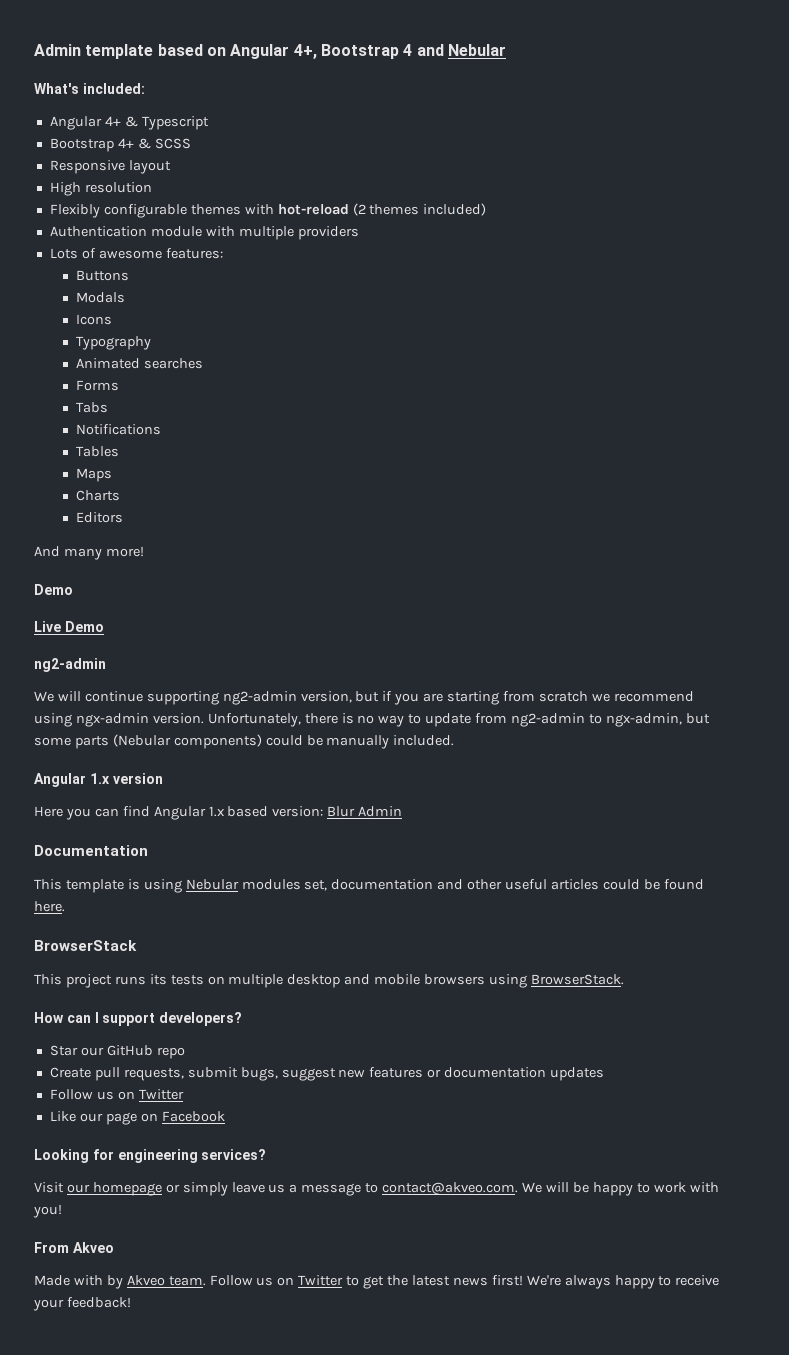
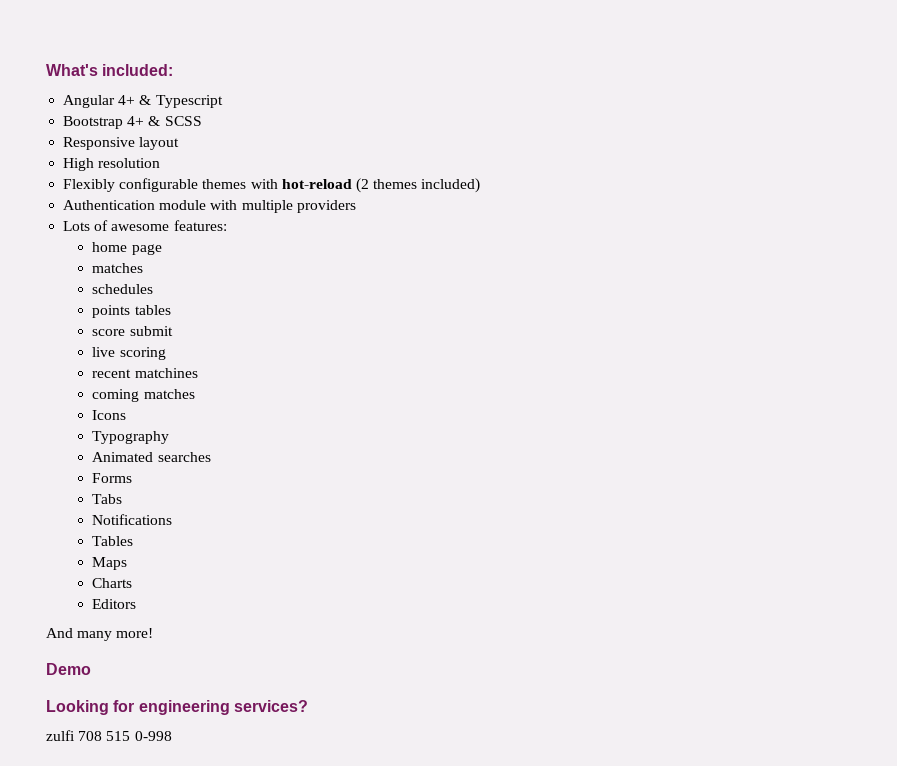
[34,44,506,59] Admin template based on Angular 4+, Bootstrap 4 and Nebular // -> (46, 70) none
[76,270,130,281] [76,292,126,303] Buttons // Modals -> [92,242,162,255] [92,263,144,273] [92,284,154,294] [92,305,171,318] [92,326,173,336] [92,347,166,360] [92,368,198,378] [92,389,195,402] home page // matches // schedules // points tables // score submit // live scoring // recent matchines // coming matches
[34,621,104,632] [34,658,106,672] [34,691,694,705] [34,713,710,727] [34,734,455,749] [34,773,163,787] [34,806,403,820] [34,845,148,856] [34,879,704,893] [34,901,65,912] [34,940,137,951] [34,974,624,988] [34,1012,243,1026] [49,1045,185,1059] [49,1067,605,1081] [49,1089,184,1100] [49,1111,225,1125] [34,1149,267,1163] [34,1182,719,1196] [33,1204,62,1218] [34,1242,114,1253] [34,1275,720,1289] [33,1297,131,1311] Live Demo // ng2-admin // We will continue supporting ng2-admin version, but if you are starting from scratch we recommend using ngx-admin version. Unfortunately, there is no way to update from ng2-admin to ngx-admin, but some parts (Nebular components) could be manually included. // Angular 1.x version // Here you can find Angular 1.x based version: Blur Admin // Documentation // This template is using Nebular modules set, documentation and other useful articles could be found here. // BrowserStack // This project runs its tests on multiple desktop and mobile browsers using BrowserStack. // How can I support developers? // Star our GitHub repo // Create pull requests, submit bugs, suggest new features or documentation updates // Follow us on Twitter // Like our page on Facebook // Looking for engineering services? // Visit our homepage or simply leave us a message to contact@akveo.com. We will be happy to work with you! // From Akveo // Made with by Akveo team. Follow us on Twitter to get the latest news first! We're always happy to receive your feedback! -> [46,700,308,715] [46,730,172,741] Looking for engineering services? // zulfi 708 515 0-998

